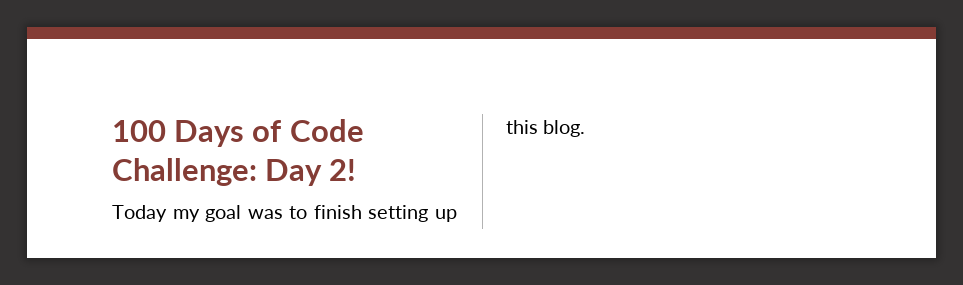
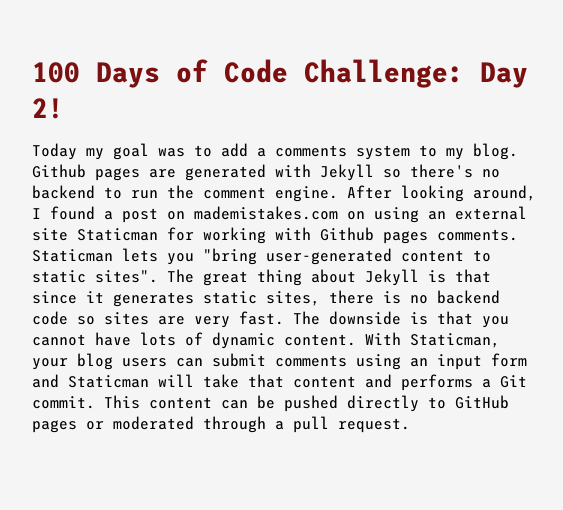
[313,205,457,222] [506,120,586,137] finish setting up this blog. -> [221,143,518,160] [32,164,500,181] [32,185,536,202] [32,206,527,223] [32,227,518,244] [32,248,491,265] [32,269,491,286] [32,290,500,307] [32,311,509,328] [32,332,500,349] [32,353,527,370] [32,374,527,391] [32,395,509,412] [32,416,410,433] add a comments system to my blog. Github pages are generated with Jekyll so there's no backend to run the comment engine. After looking around, I found a post on mademistakes.com on using an external site Staticman for working with Github pages comments. Staticman lets you "bring user-generated content to static sites". The great thing about Jekyll is that since it generates static sites, there is no backend code so sites are very fast. The downside is that you cannot have lots of dynamic content. With Staticman, your blog users can submit comments using an input form and Staticman will take that content and performs a Git commit. This content can be pushed directly to GitHub pages or moderated through a pull request.

